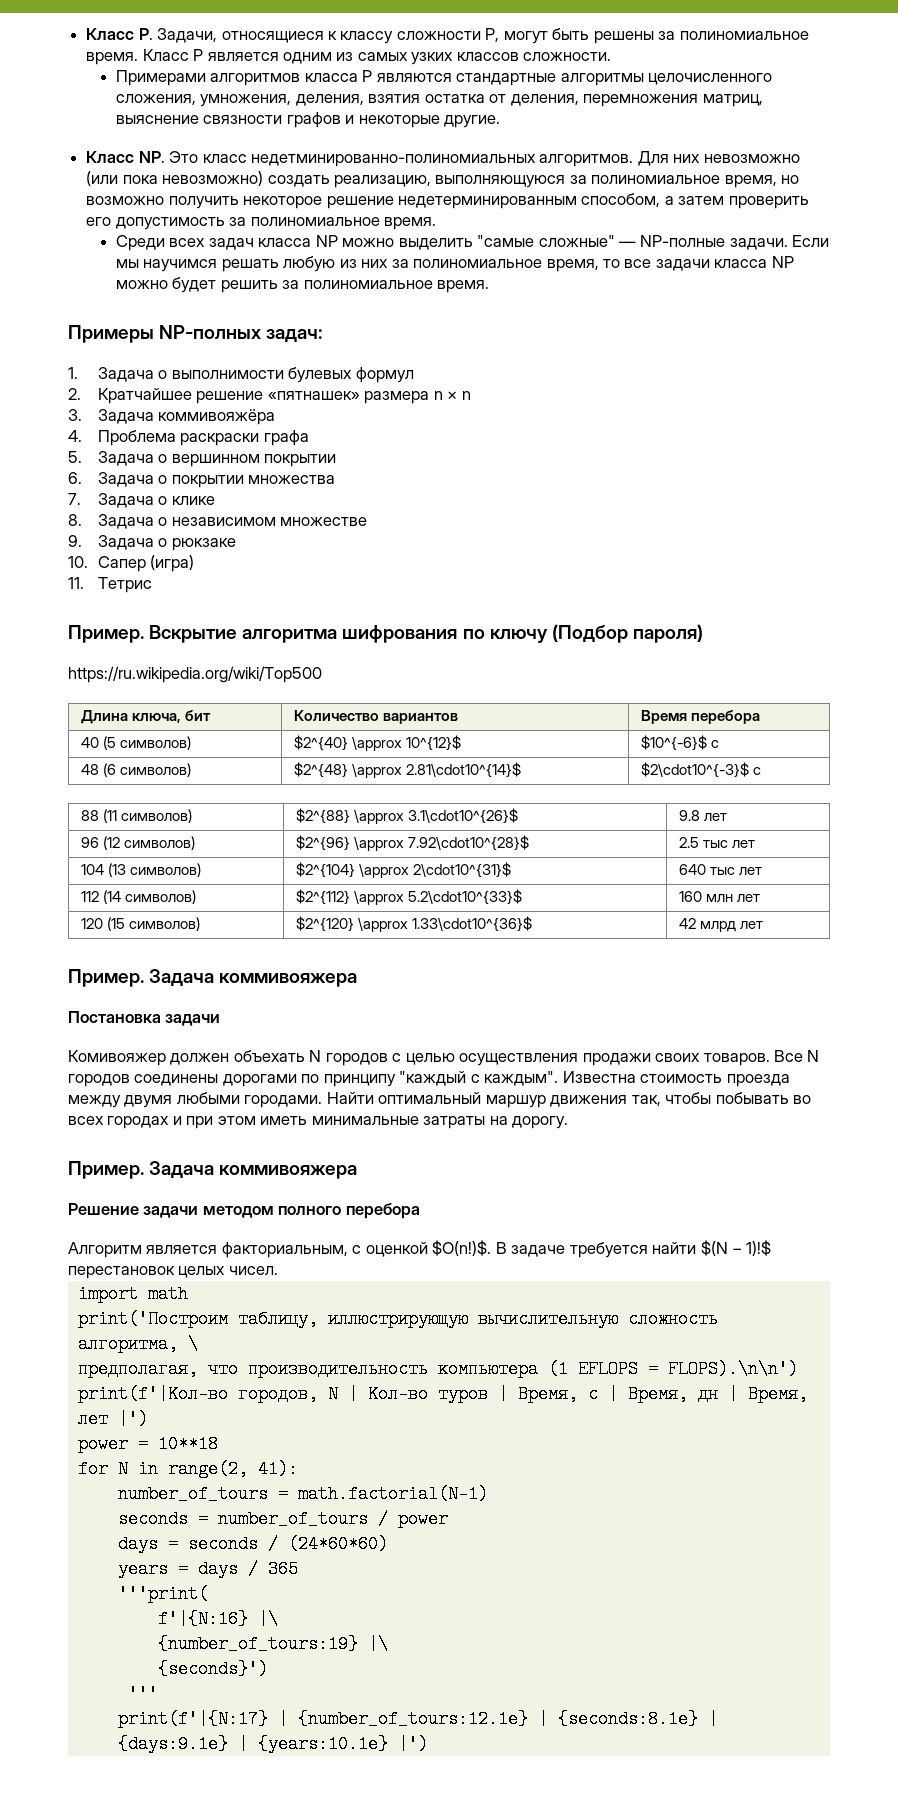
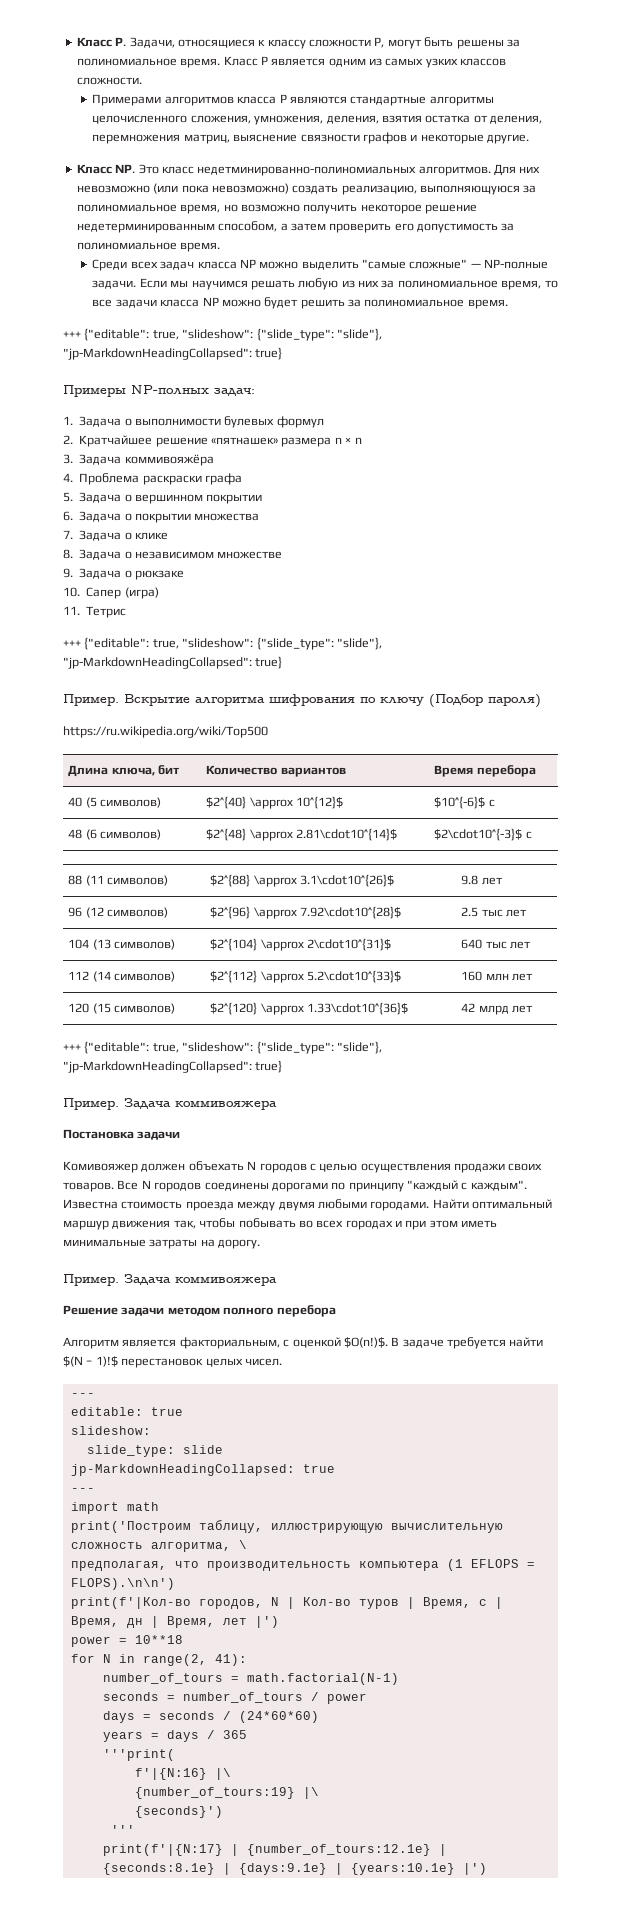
(490, 286) none -> [63,328,382,341] [63,347,283,360] // +++ {"editable": true, "slideshow": {"slide_type": "slide"}, "jp-MarkdownHeadingCollapsed": true}
(152, 585) none -> [63,637,382,650] [63,656,283,669] // +++ {"editable": true, "slideshow": {"slide_type": "slide"}, "jp-MarkdownHeadingCollapsed": true}
(763, 925) none -> [63,1041,382,1054] [63,1060,283,1073] // +++ {"editable": true, "slideshow": {"slide_type": "slide"}, "jp-MarkdownHeadingCollapsed": true}
(278, 1270) none -> [70,1393,95,1397] [70,1407,183,1416] [70,1426,151,1435] [86,1445,223,1457] [70,1464,335,1476] [70,1488,95,1492] // --- // editable: true // slideshow: // slide_type: slide // jp-MarkdownHeadingCollapsed: true // ---

